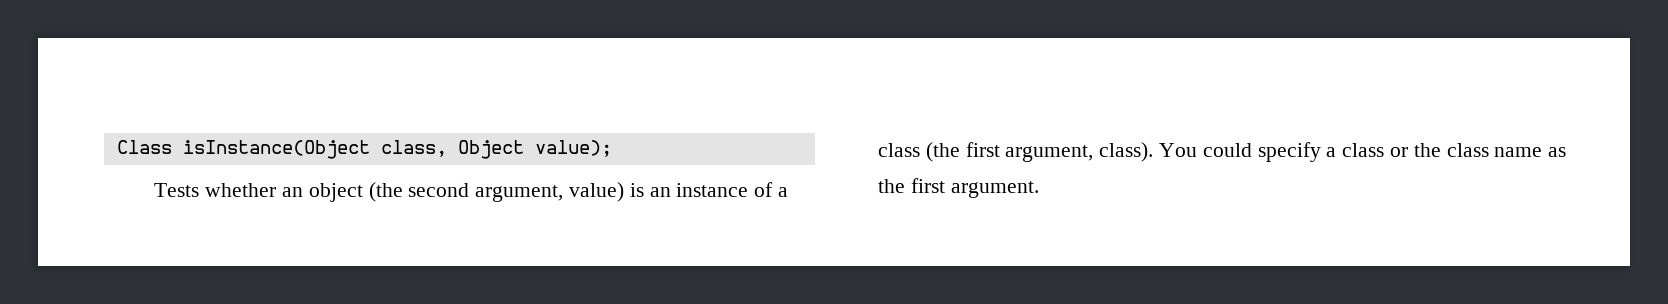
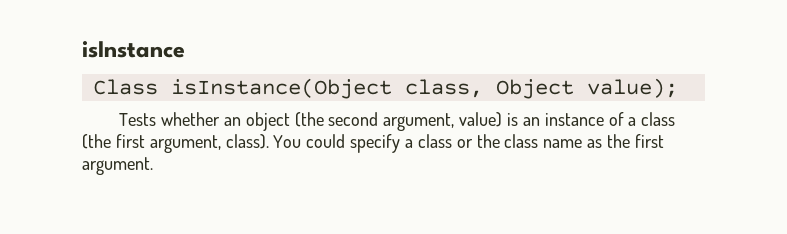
(116, 147) none -> [82,41,185,58] isInstance //

